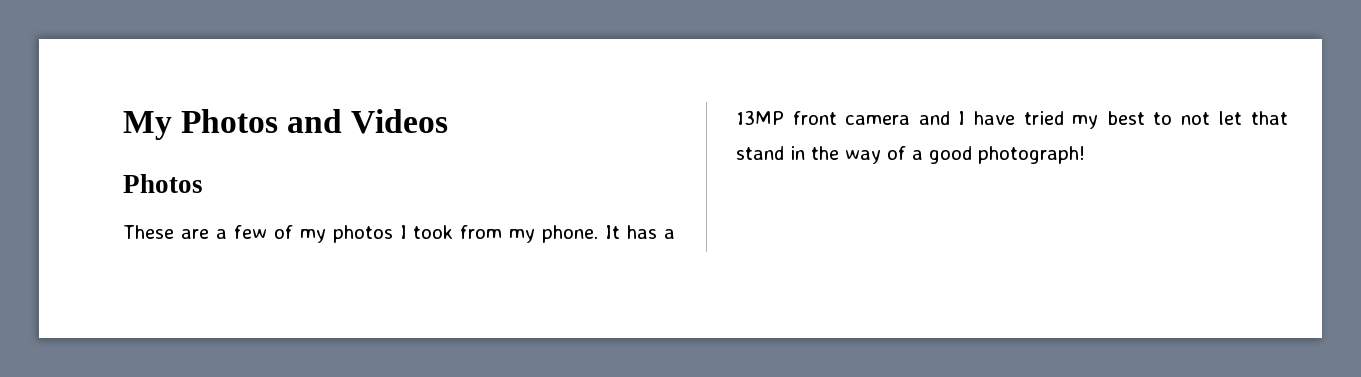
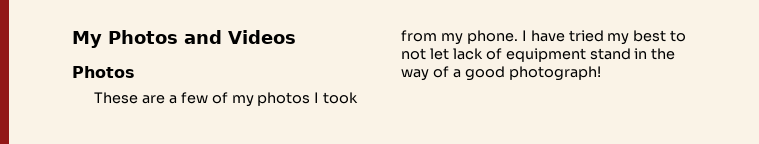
[605,225,676,239] [736,110,950,125] It has a 13MP front camera and -> (518, 37) none
[1251,111,1288,125] that -> [452,48,586,62] lack of equipment

